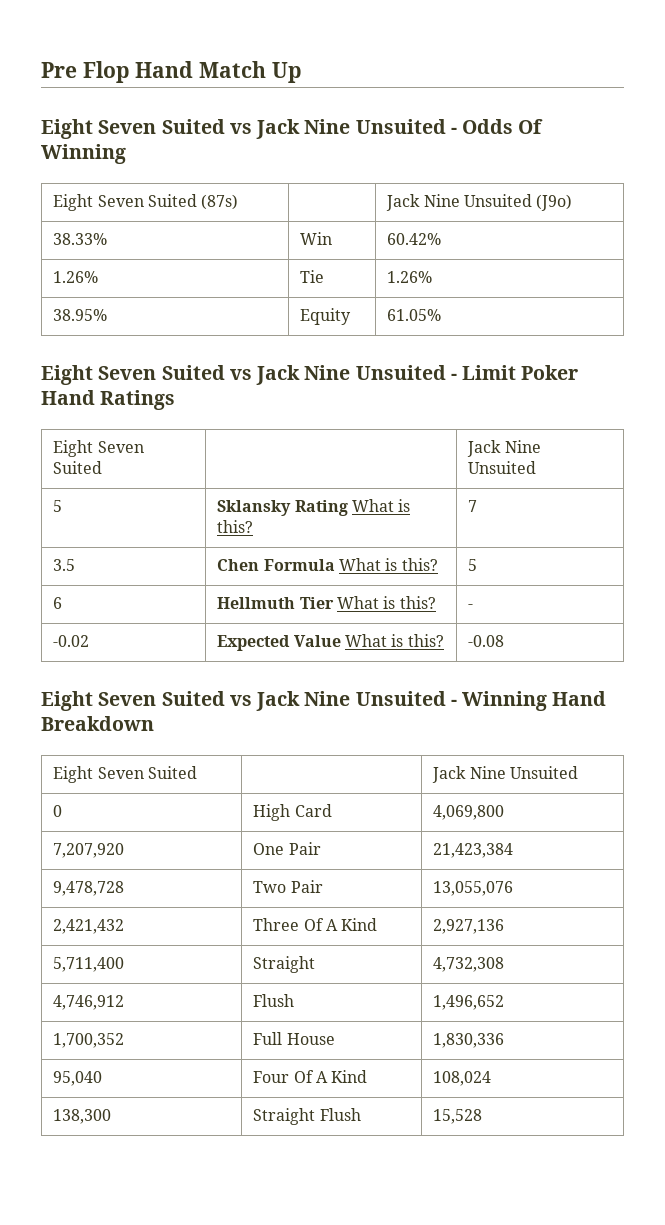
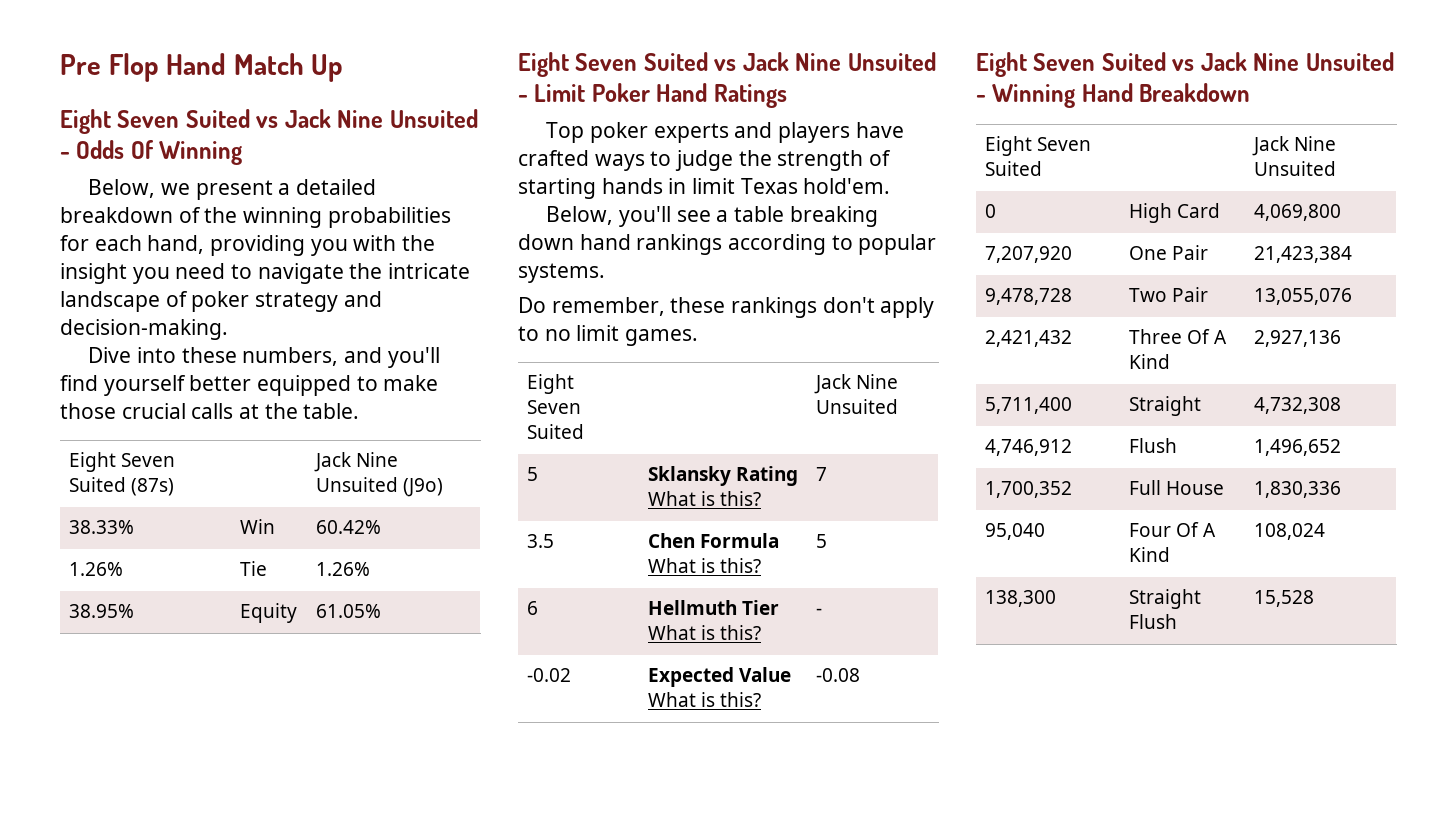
(126, 154) none -> [88,179,376,200] [60,207,451,228] [60,235,436,256] [60,263,471,284] [60,291,382,312] [60,319,228,340] [88,347,440,368] [60,375,439,396] [60,403,360,419] // Below, we present a detailed breakdown of the winning probabilities for each hand, providing you with the insight you need to navigate the intricate landscape of poker strategy and decision-making. // Dive into these numbers, and you'll find yourself better equipped to make those crucial calls at the table.
(176, 400) none -> [546,122,904,143] [518,150,892,171] [518,178,891,199] [546,206,878,227] [518,234,937,255] [518,263,605,283] [518,297,935,318] [518,325,699,346] // Top poker experts and players have crafted ways to judge the strength of starting hands in limit Texas hold'em. // Below, you'll see a table breaking down hand rankings according to popular systems. // Do remember, these rankings don't apply to no limit games.

